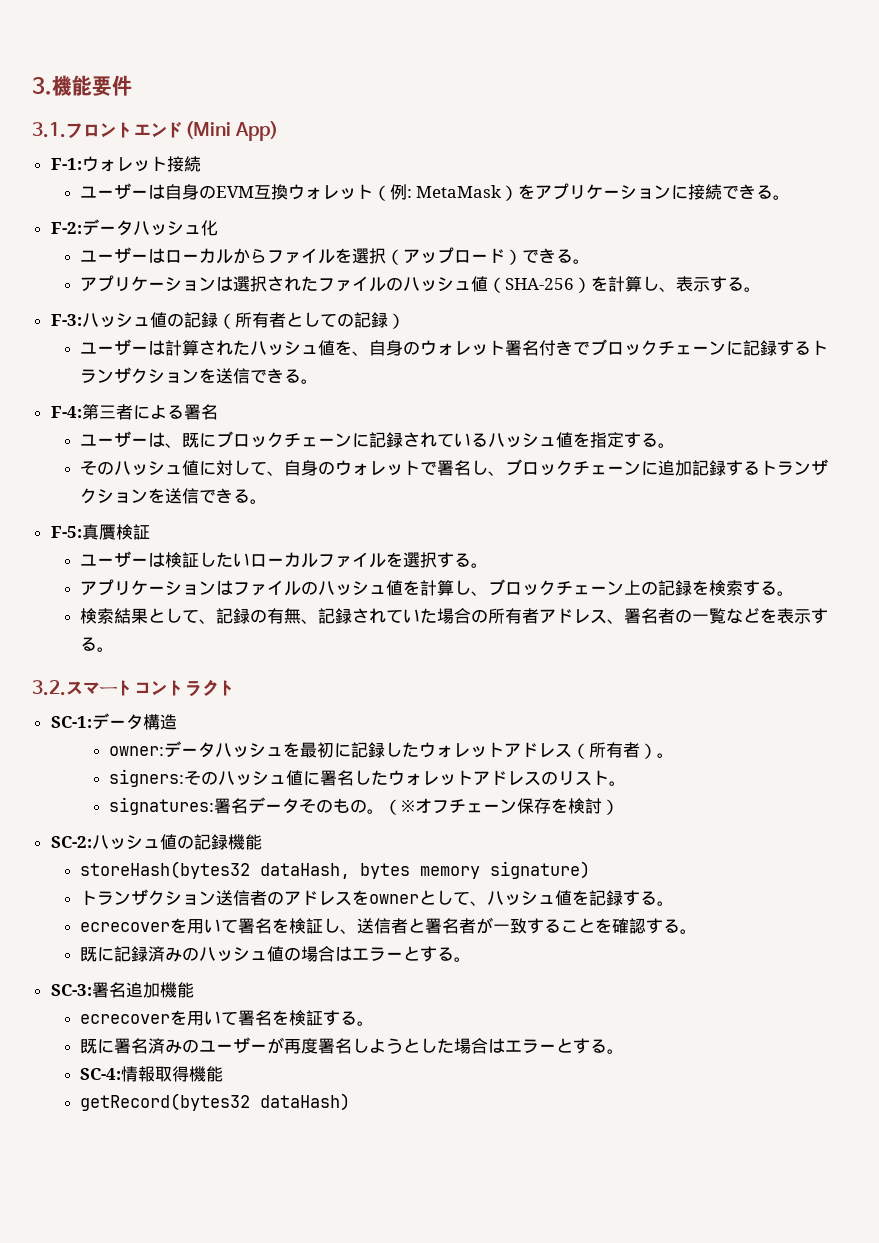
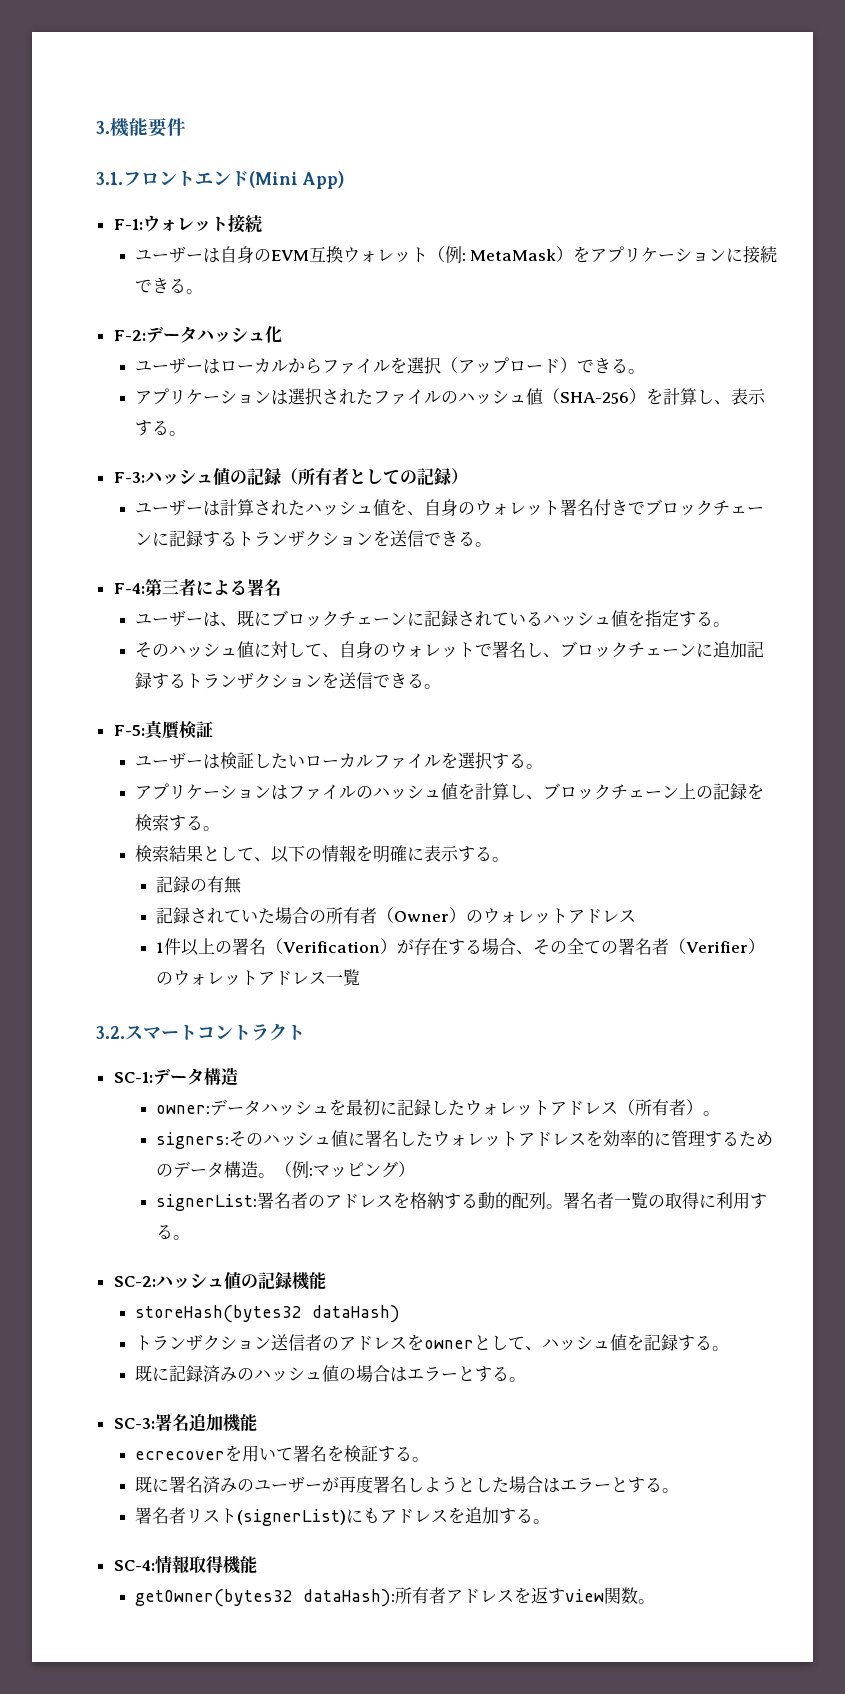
(216, 621) none -> [270,845,509,863] 以下の情報を明確に表示する。 //
[300,619,318,624] 、 -> (242, 885) //
[538,607,828,624] [79,637,114,652] アドレス、署名者の一覧などを表示する。 -> [376,907,636,924] [155,938,765,956] [155,969,360,986] （Owner）のウォレットアドレス // 1件以上の署名（Verification）が存在する場合、その全ての署名者（Verifier）のウォレットアドレス一覧
[541,770,627,786] [109,797,620,815] のリスト。 // signatures:署名データそのもの。（※オフチェーン保存を検討） -> [585,1130,773,1147] [155,1161,415,1178] [155,1192,767,1211] [155,1224,190,1240] を効率的に管理するためのデータ構造。（例:マッピング） // signerList:署名者のアドレスを格納する動的配列。署名者一覧の取得に利用する。
[259,861,590,879] dataHash, bytes memory signature) -> [311,1305,400,1323] dataHash)
[79,917,697,934] // ecrecoverを用いて署名を検証し、送信者と署名者が一致することを確認する。 -> (729, 1348) none
[79,1066,223,1082] [79,1093,350,1111] SC-4:情報取得機能 // getRecord(bytes32 dataHash) -> [134,1507,550,1526] [113,1555,257,1574] [134,1587,655,1607] 署名者リスト(signerList)にもアドレスを追加する。 // SC-4:情報取得機能 // getOwner(bytes32 dataHash):所有者アドレスを返すview関数。

